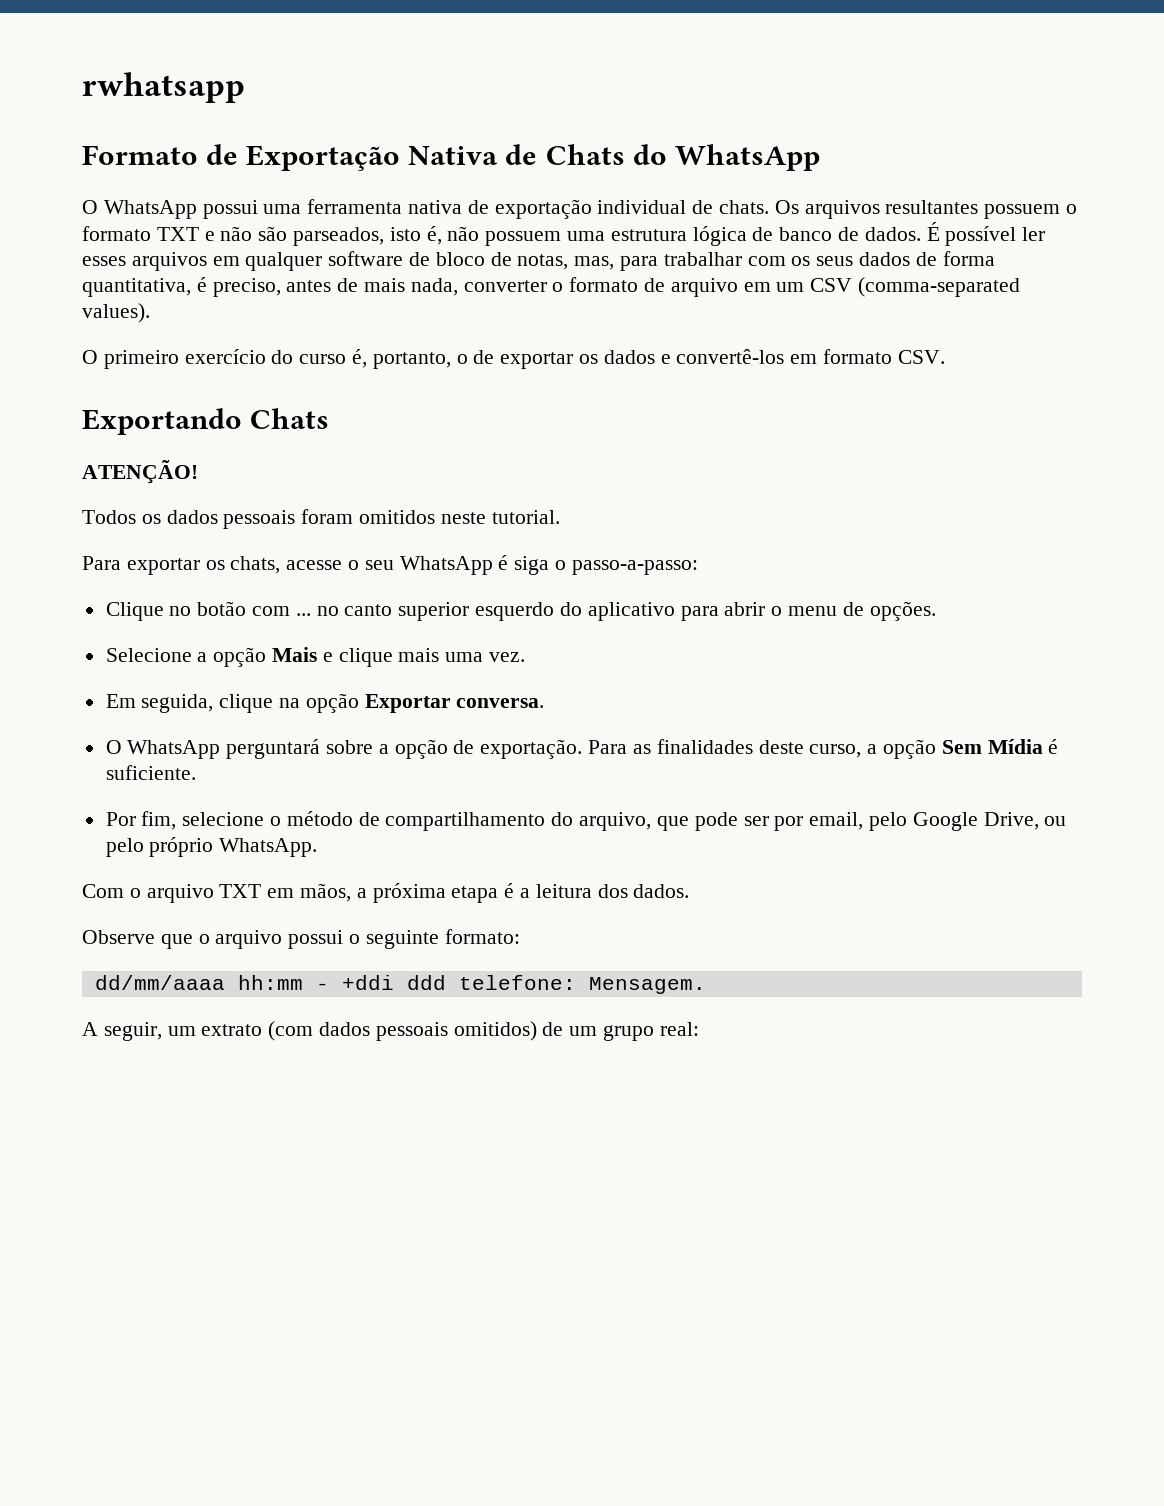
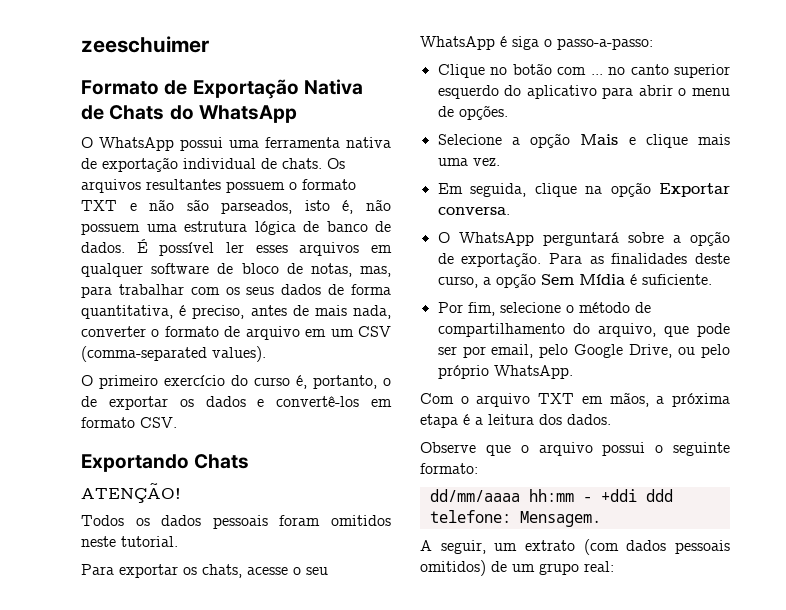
[82,72,245,103] rwhatsapp -> [81,36,209,53] zeeschuimer

